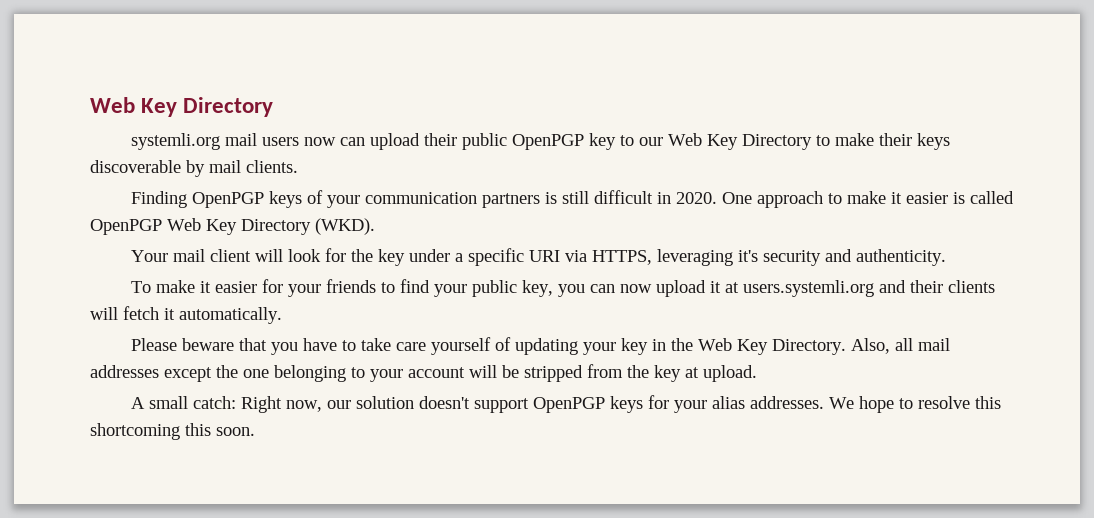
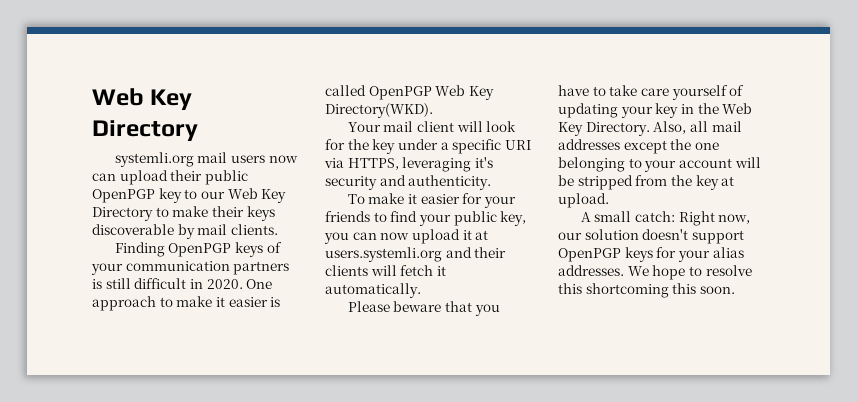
[241,218,375,235] Directory (WKD). -> [325,103,433,118] Directory(WKD).

